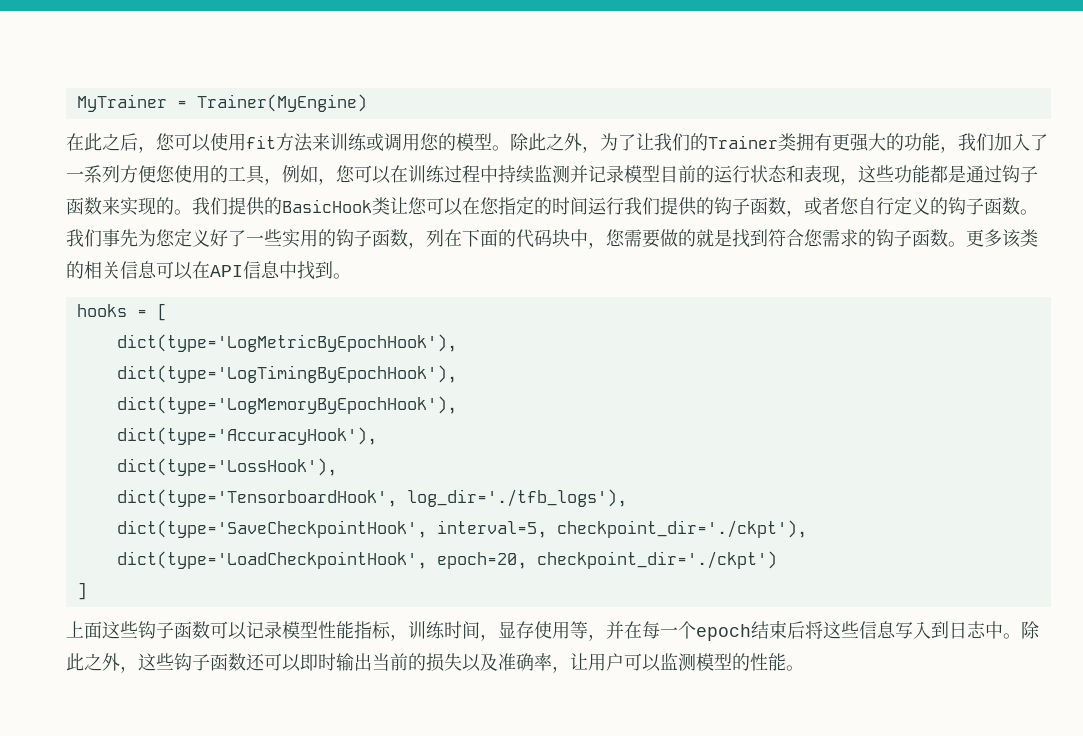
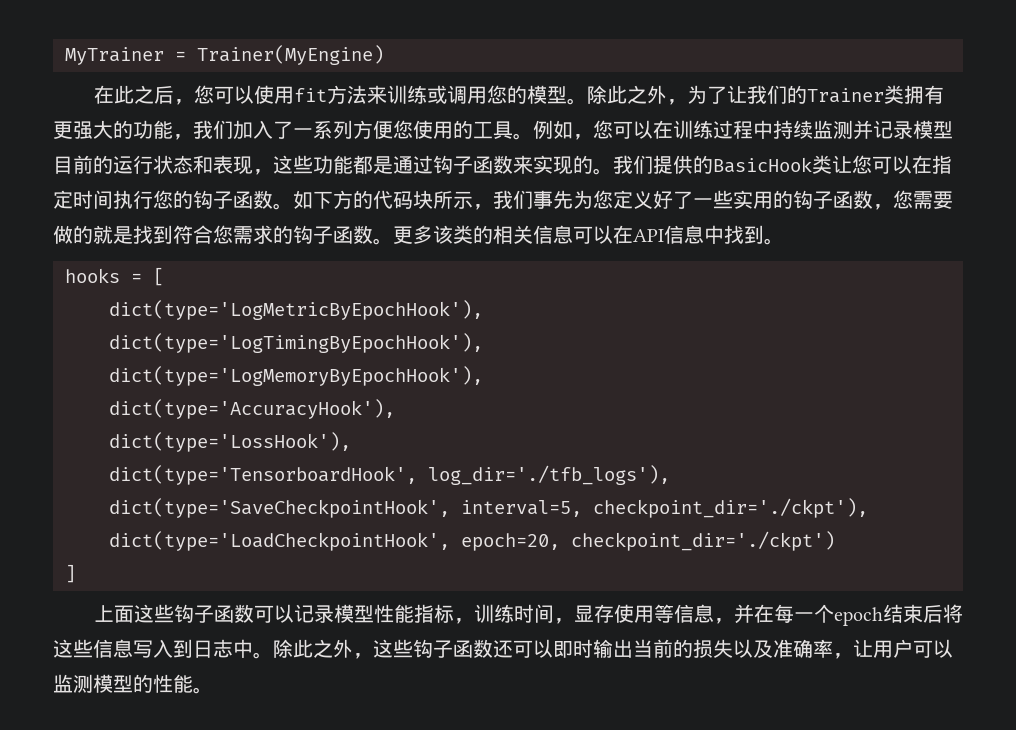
[264,178,282,185] ， -> [513,133,533,140] 。
[480,196,1038,217] 您指定的时间运行我们提供的钩子函数，或者您自行定义的钩子函数。 -> [932,155,952,174] [53,190,493,210] 指定时间执行您的钩子函数。如下方的代码块所示，
[426,229,606,249] 列在下面的代码块中， -> (893, 207) none
(588, 630) none -> [673,604,714,623] 信息

